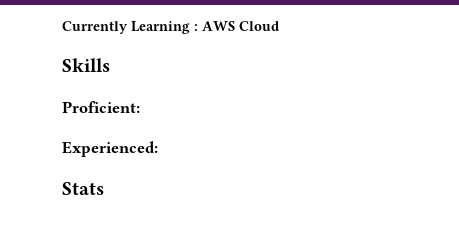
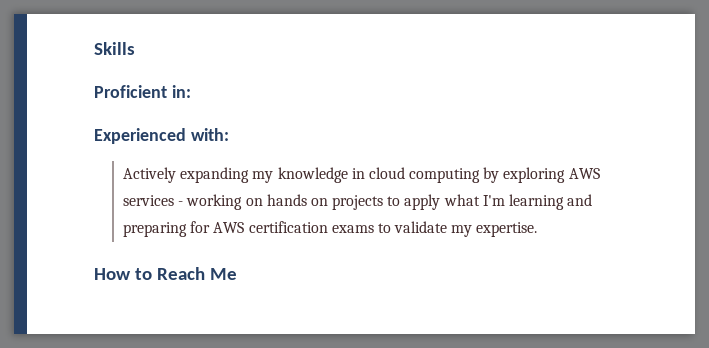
[62,21,279,34] [62,58,110,72] [62,101,140,113] [62,141,158,157] [62,182,104,195] Currently Learning : AWS Cloud // Skills // Proficient: // Experienced: // Stats -> [94,42,135,55] [94,85,191,98] [94,128,229,144] [122,167,600,183] [122,194,593,210] [122,221,538,237] [94,267,238,280] Skills // Proficient in: // Experienced with: // Actively expanding my knowledge in cloud computing by exploring AWS services - working on hands on projects to apply what I'm learning and preparing for AWS certification exams to validate my expertise. // How to Reach Me

